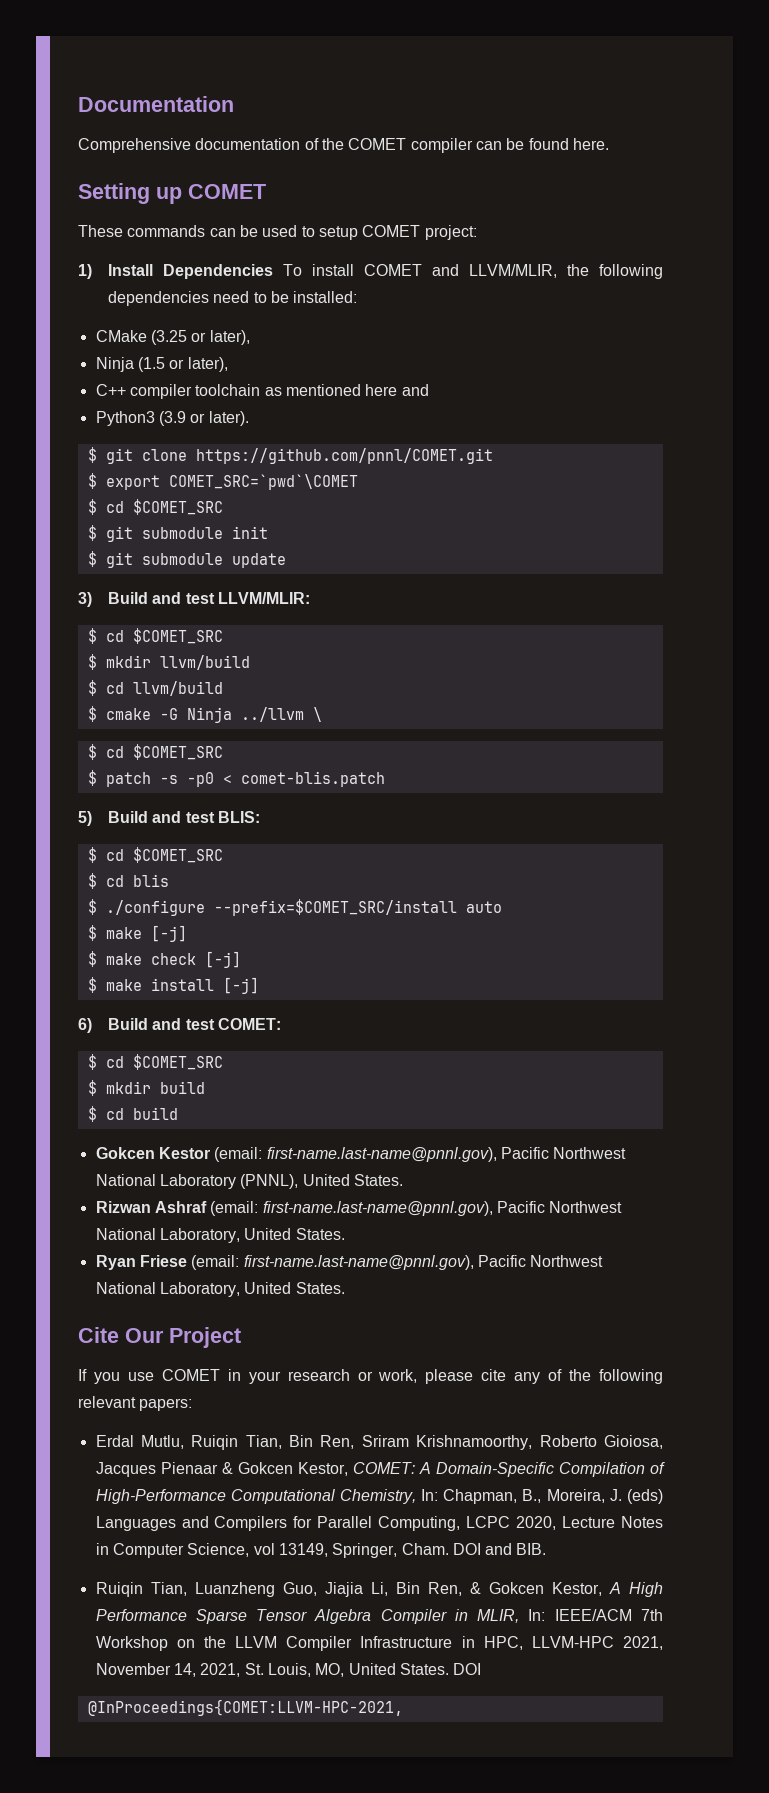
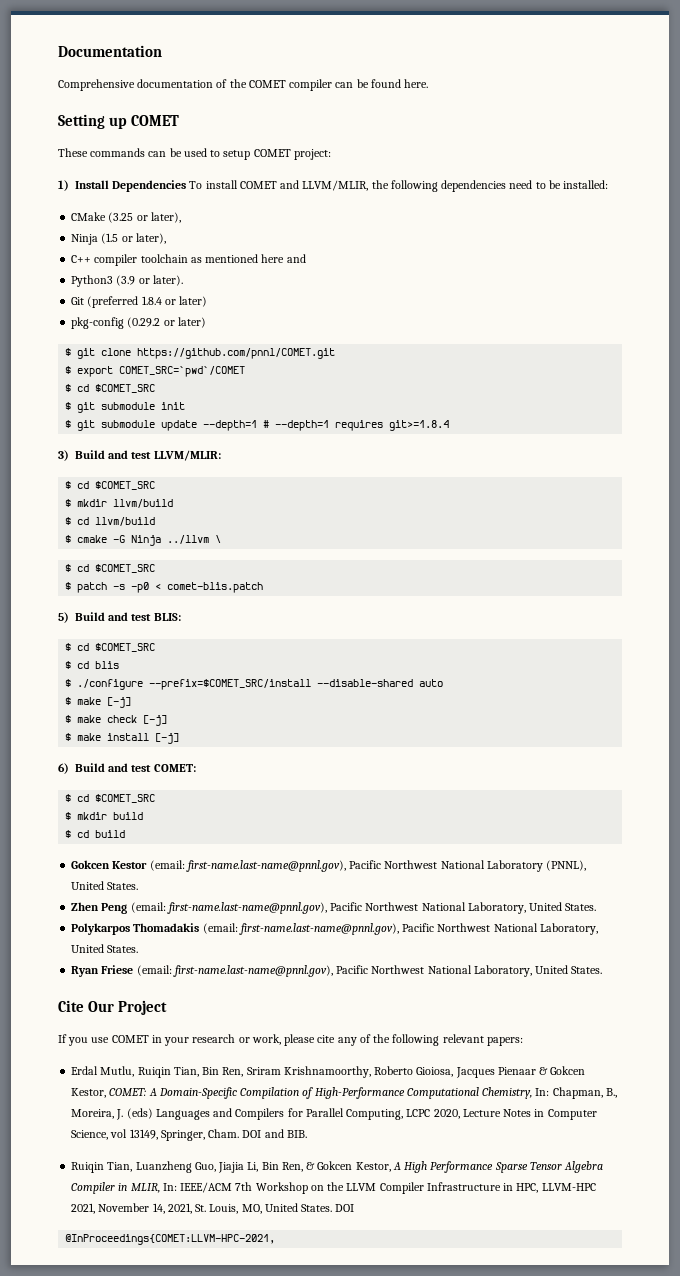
(249, 418) none -> [71,296,208,308] [71,317,206,329] // Git (preferred 1.8.4 or later) // pkg-config (0.29.2 or later)
[168,474,358,490] COMET_SRC=`pwd`\COMET -> [119,366,246,377] COMET_SRC=`pwd`/COMET
(286, 560) none -> [203,420,450,431] --depth=1 # --depth=1 requires git>=1.8.4
(457, 907) none -> [317,679,414,687] --disable-shared
[95,1201,207,1213] Rizwan Ashraf -> [71,902,597,914] [71,923,200,935] Zhen Peng (email: first-name.last-name@pnnl.gov), Pacific Northwest National Laboratory, United States. // Polykarpos Thomadakis

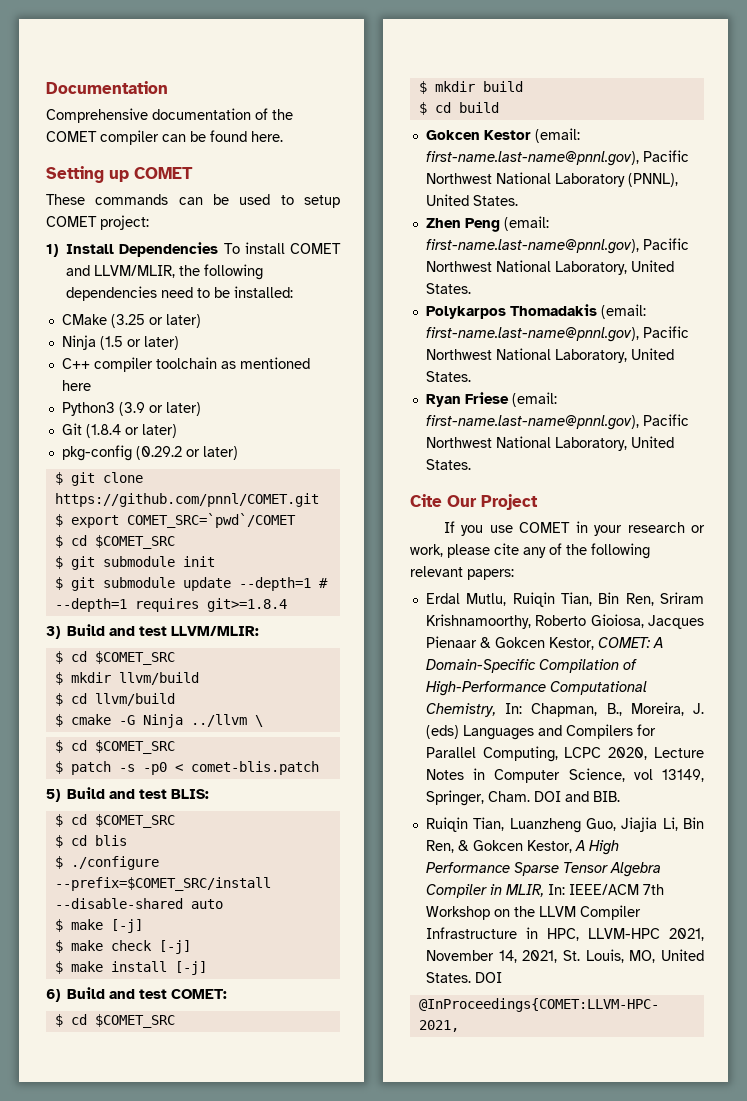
[150,212,181,223] later), -> [165,314,201,328] later)
[135,233,166,244] later), -> [143,336,179,350] later)
[286,254,306,263] and -> (91, 385) none
[152,275,183,286] later). -> [165,402,201,416] later)
[87,296,162,308] (preferred 1.8.4 -> [85,424,121,438] (1.8.4

